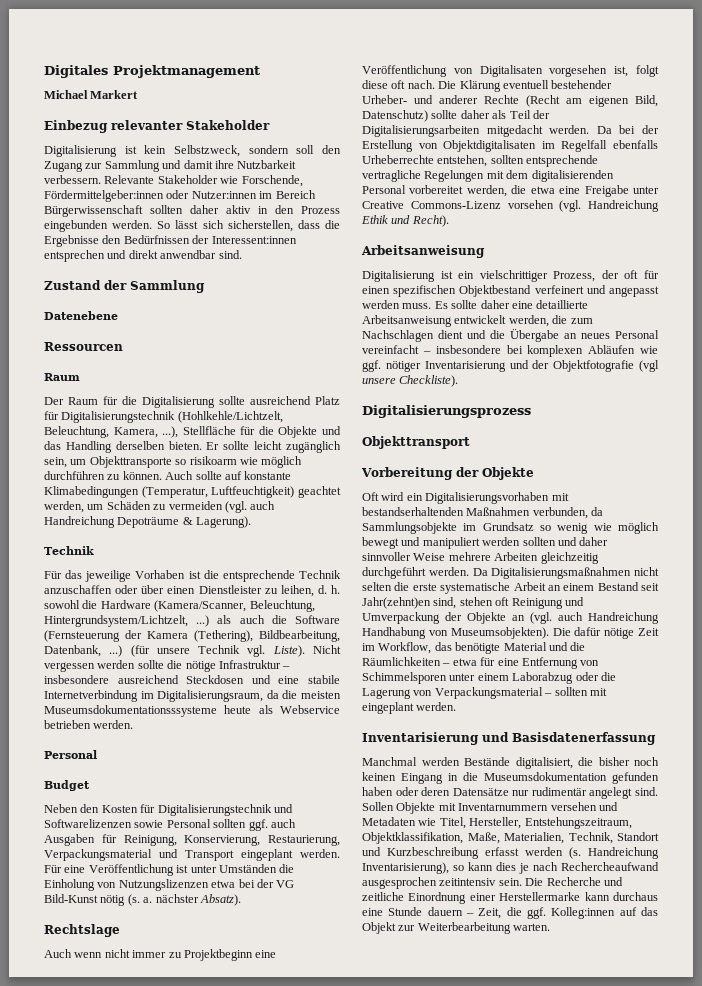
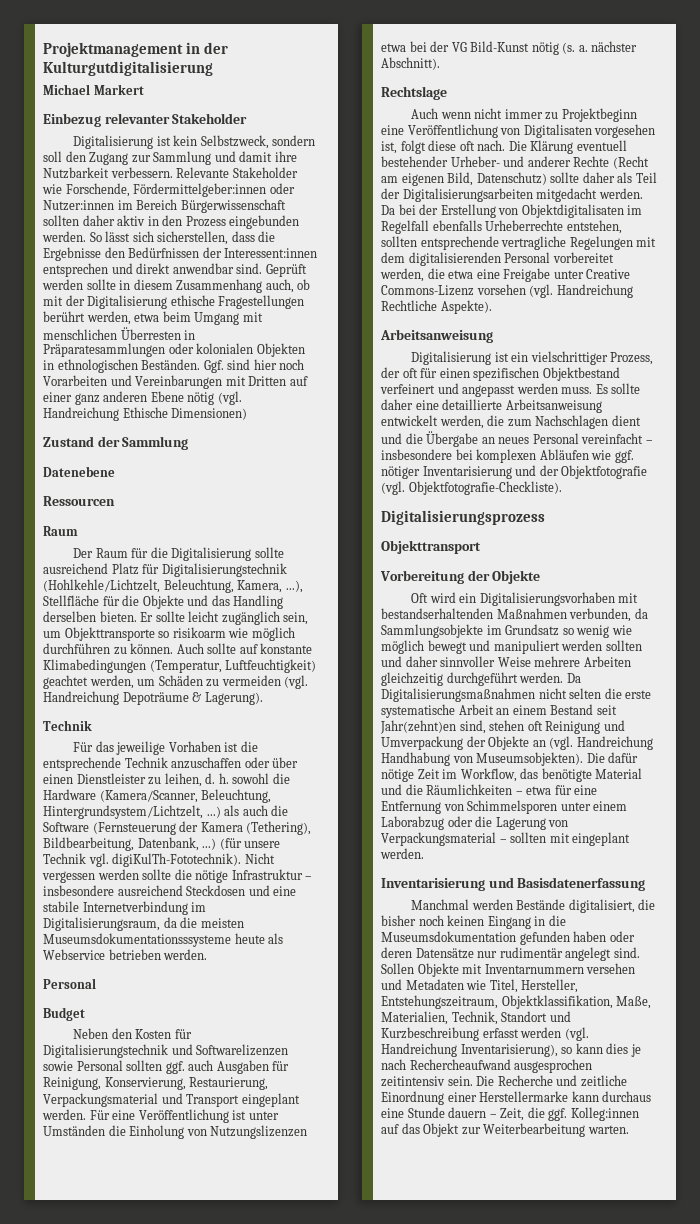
[44,65,108,78] Digitales -> (43, 49) none
(260, 71) none -> [186,42,229,54] [43,61,213,76] in der Kulturgutdigitalisierung
(242, 254) none -> [265,264,307,277] [42,279,311,293] [43,295,305,309] [43,311,263,325] [43,327,196,340] [43,343,305,357] [43,359,305,373] [43,375,308,389] [43,391,242,405] [43,407,248,421] Geprüft werden sollte in diesem Zusammenhang auch, ob mit der Digitalisierung ethische Fragestellungen berührt werden, etwa beim Umgang mit menschlichen Überresten in Präparatesammlungen oder kolonialen Objekten in ethnologischen Beständen. Ggf. sind hier noch Vorarbeiten und Vereinbarungen mit Dritten auf einer ganz anderen Ebene nötig (vgl. Handreichung Ethische Dimensionen)
[250,501,276,510] auch -> (309, 682) none
[272,645,305,657] Liste). -> [112,853,242,867] digiKulTh-Fototechnik).
[199,894,241,906] Absatz). -> [381,57,440,70] Abschnitt).
[361,215,449,227] Ethik und Recht). -> [381,300,492,314] Rechtliche Aspekte).
[639,360,659,372] [362,375,459,387] (vgl unsere Checkliste). -> [381,481,562,495] (vgl. Objektfotografie-Checkliste).
[558,612,583,621] auch -> (574, 743) none
[569,847,581,859] (s. -> [564,1027,589,1041] (vgl.

